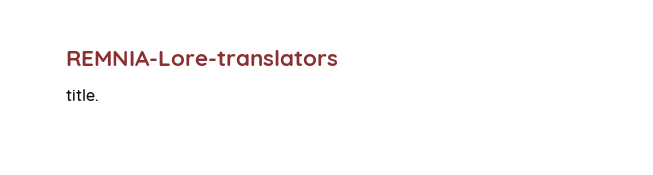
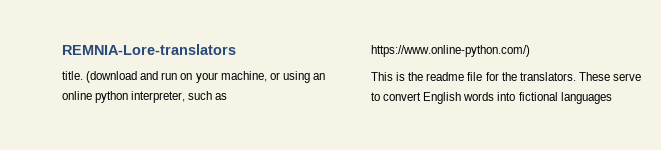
(99, 95) none -> [86,71,325,83] [62,91,228,103] [371,45,530,57] [371,72,641,81] [371,92,612,104] (download and run on your machine, or using an online python interpreter, such as https://www.online-python.com/) // This is the readme file for the translators. These serve to convert English words into fictional languages

